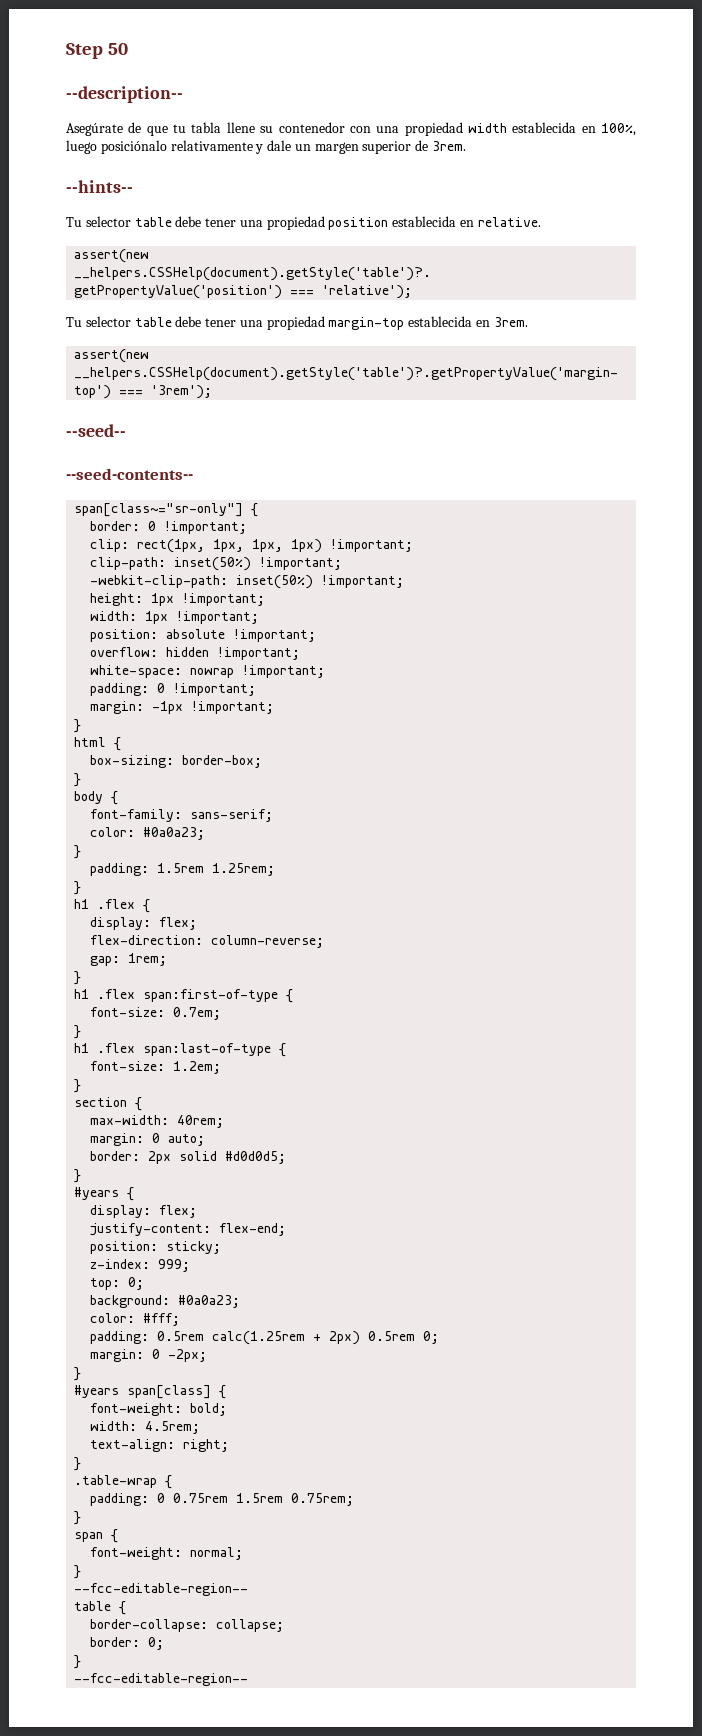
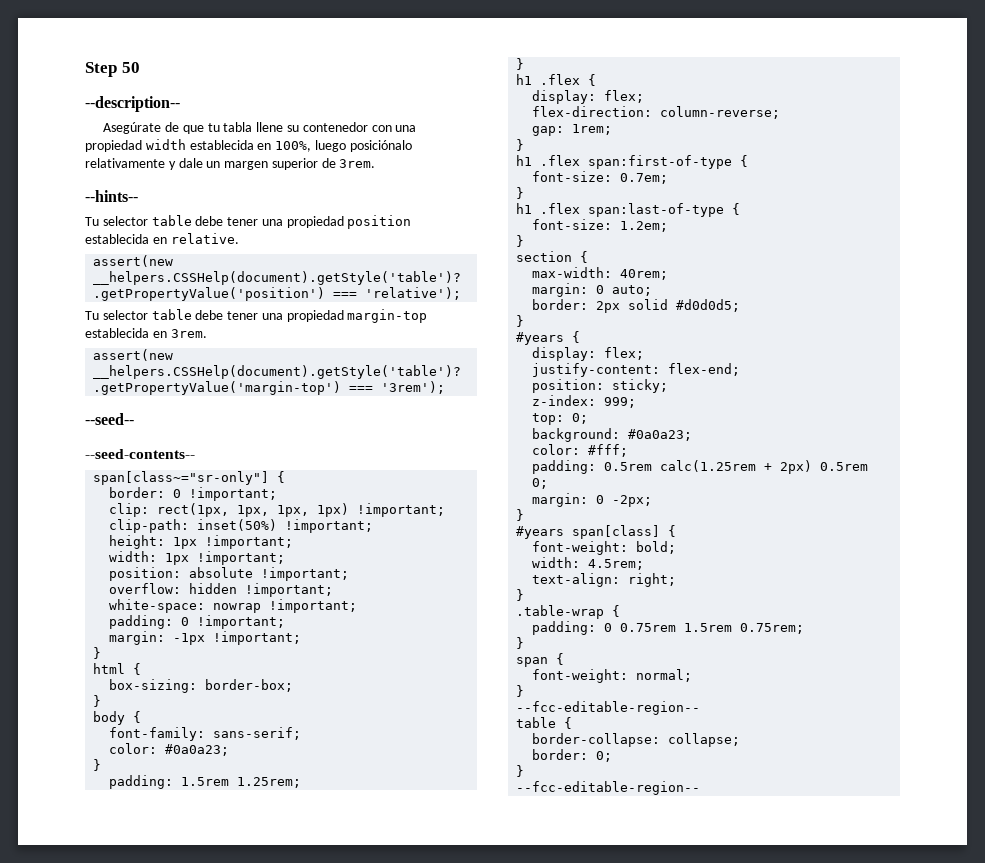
[90,575,405,589] // -webkit-clip-path: inset(50%) !important; -> (374, 526) none

